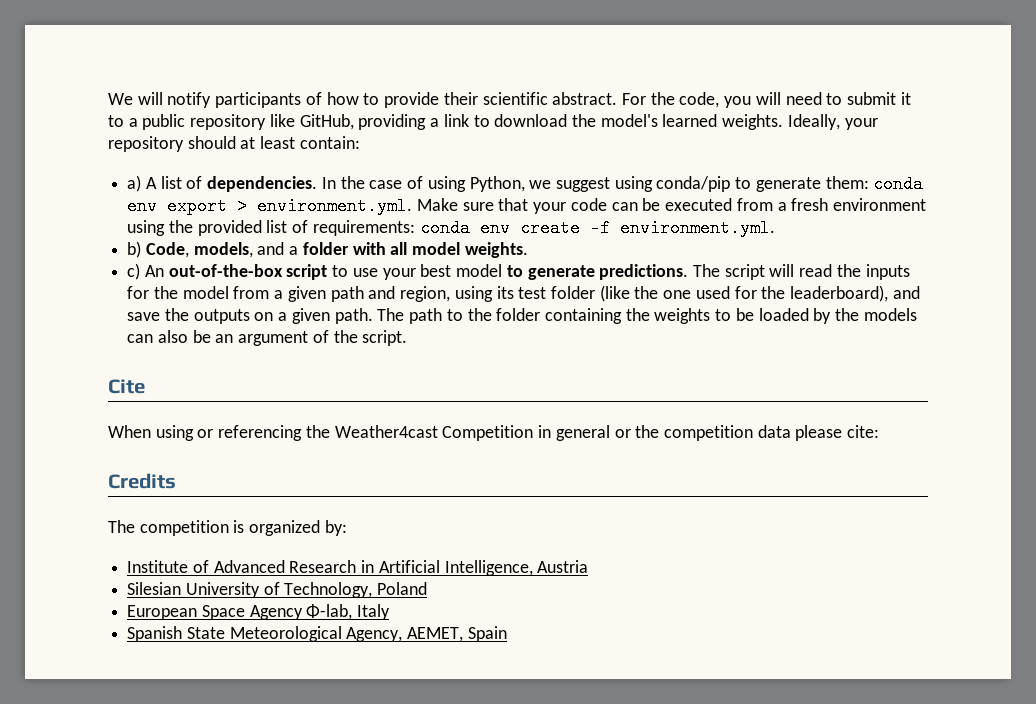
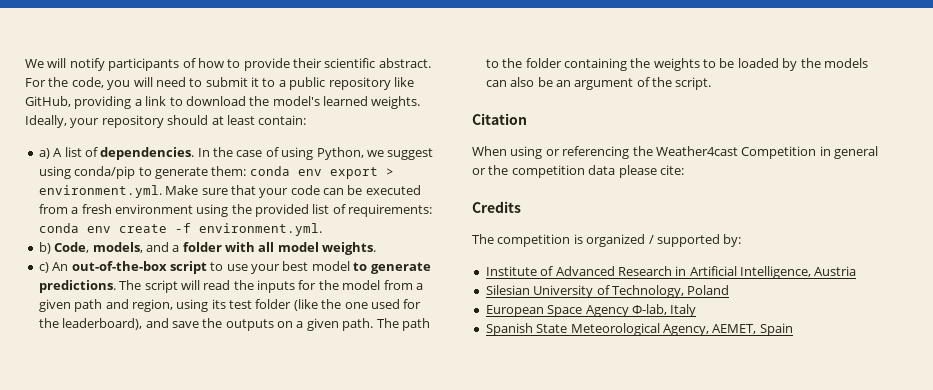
[108,379,145,394] Cite -> [472,113,527,125] Citation
(321, 528) none -> [648,234,720,247] / supported

